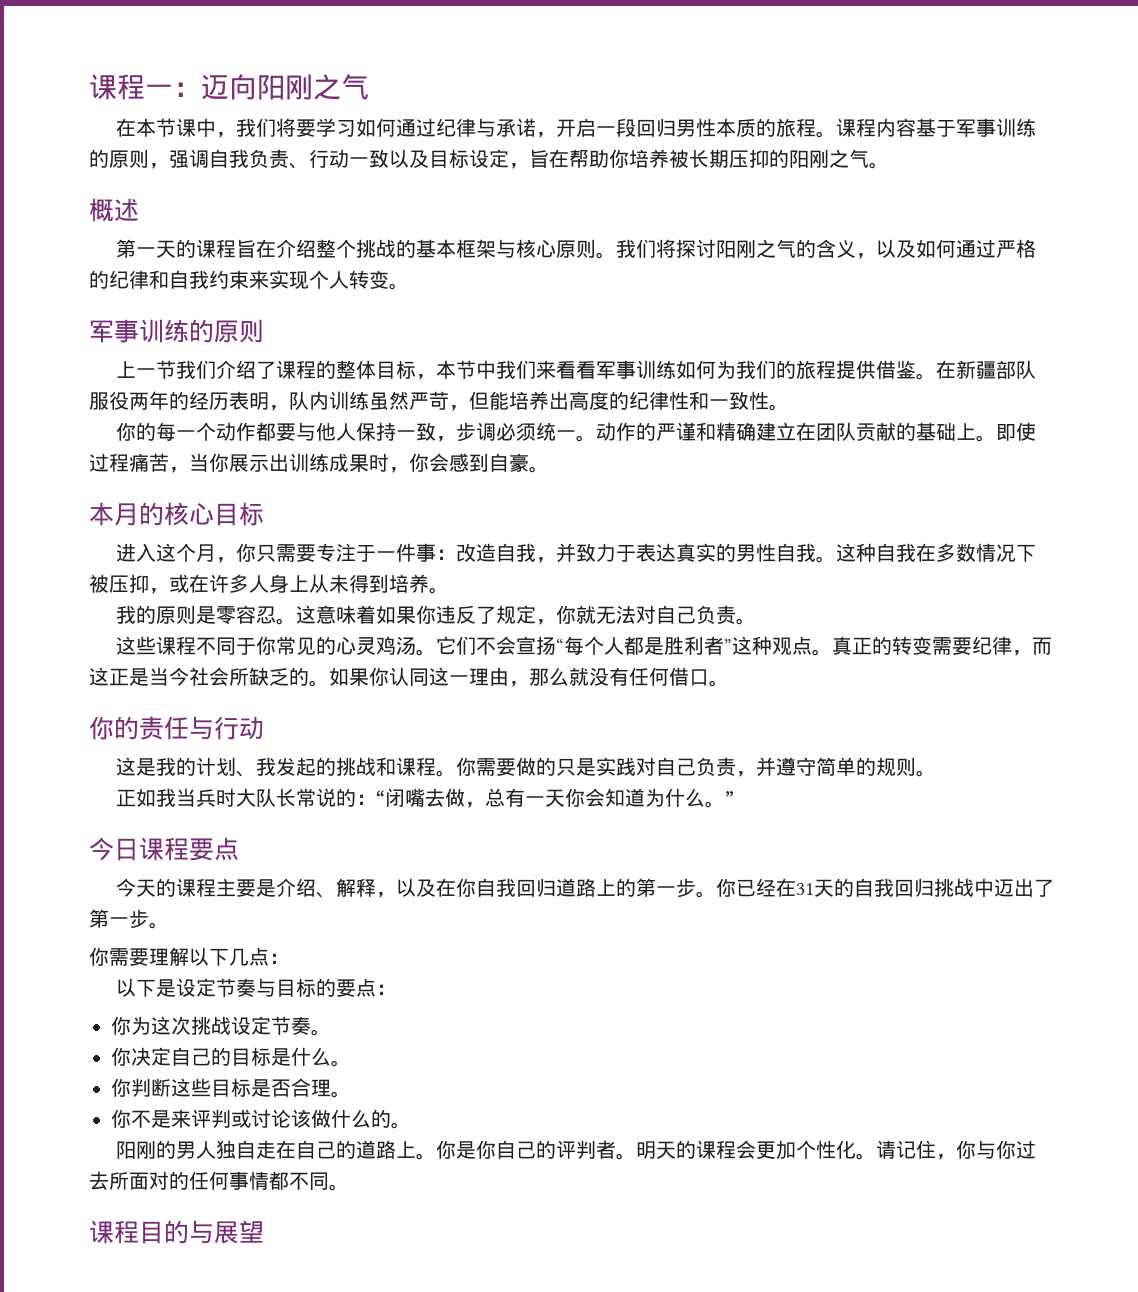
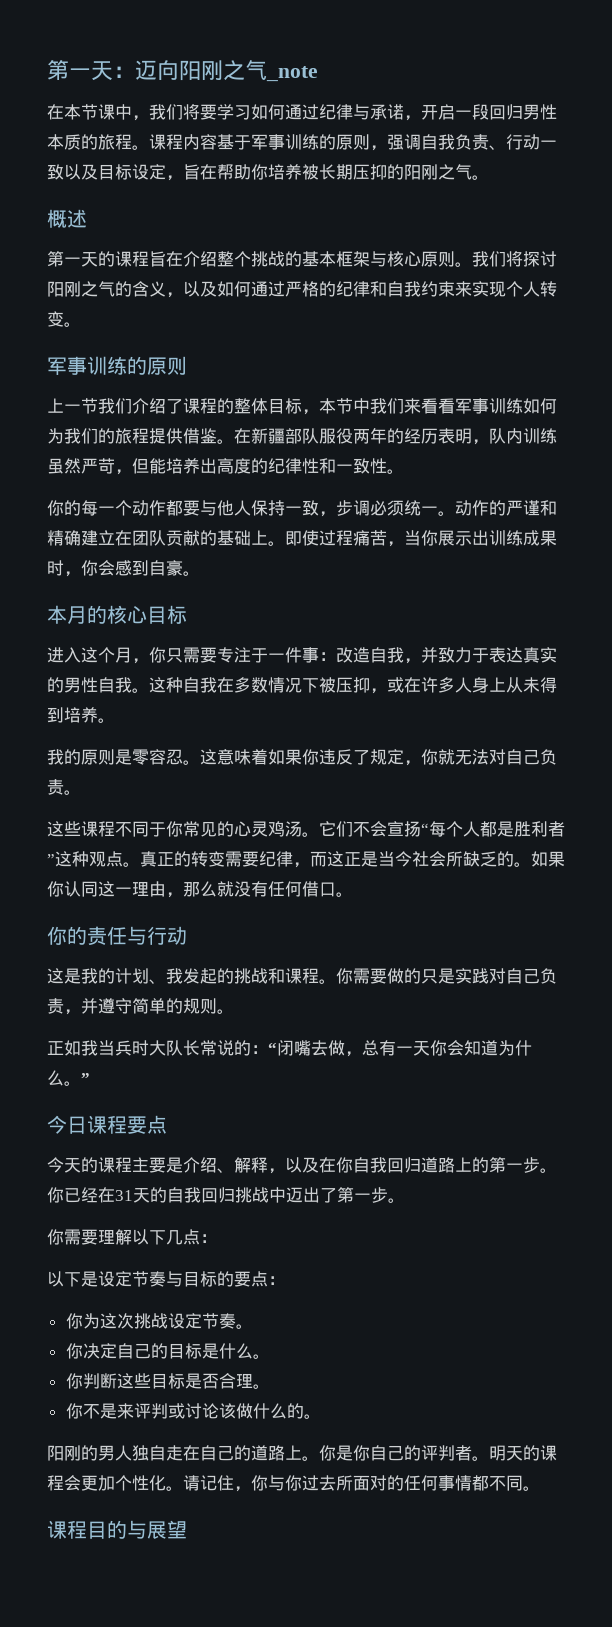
[89,74,173,100] 课程一 -> [47,60,113,81] 第一天
(369, 87) none -> [266,66,318,82] _note

